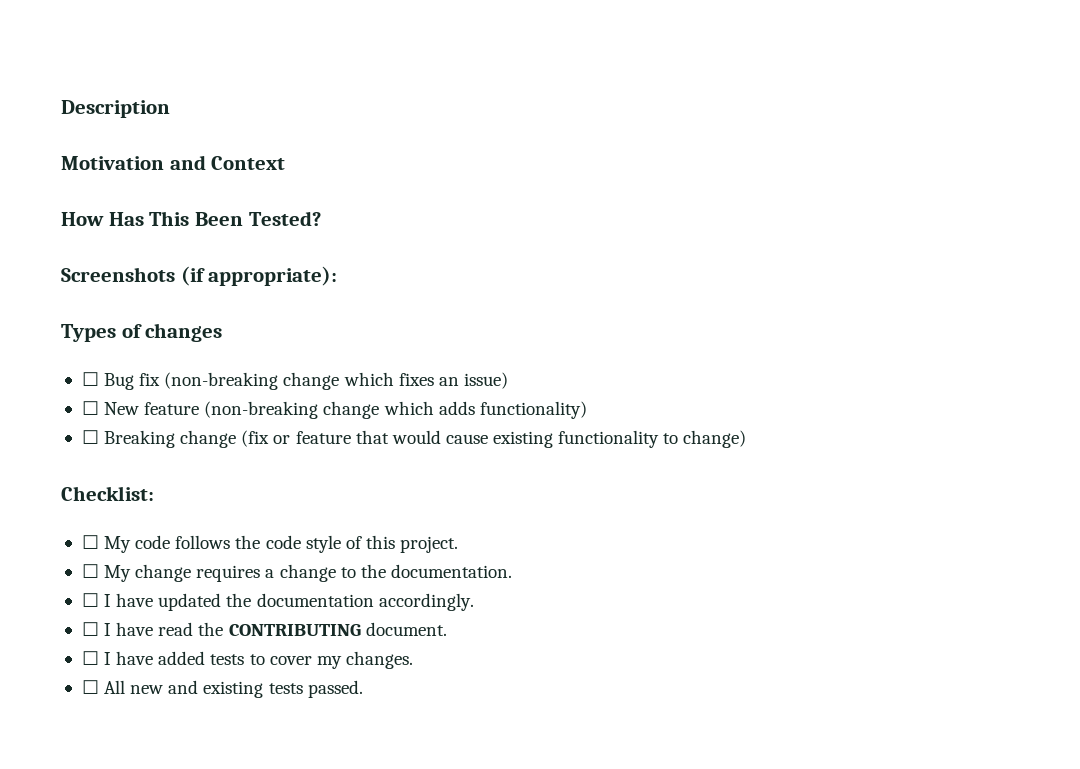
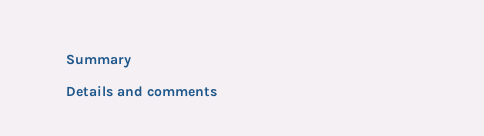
[61,100,170,118] [61,155,286,170] [61,211,321,226] [61,266,338,286] [61,323,223,342] [81,372,508,390] [81,401,587,419] [81,430,747,448] [61,486,154,501] [81,535,459,553] [81,564,512,582] [81,593,474,611] [81,622,447,636] [81,651,413,669] [81,680,363,698] Description // Motivation and Context // How Has This Been Tested? // Screenshots (if appropriate): // Types of changes // ☐ Bug fix (non-breaking change which fixes an issue) // ☐ New feature (non-breaking change which adds functionality) // ☐ Breaking change (fix or feature that would cause existing functionality to change) // Checklist: // ☐ My code follows the code style of this project. // ☐ My change requires a change to the documentation. // ☐ I have updated the documentation accordingly. // ☐ I have read the CONTRIBUTING document. // ☐ I have added tests to cover my changes. // ☐ All new and existing tests passed. -> [66,54,131,68] [66,86,217,97] Summary // Details and comments

